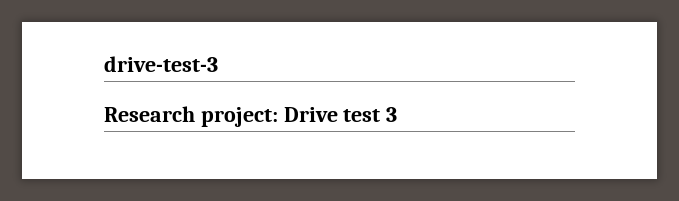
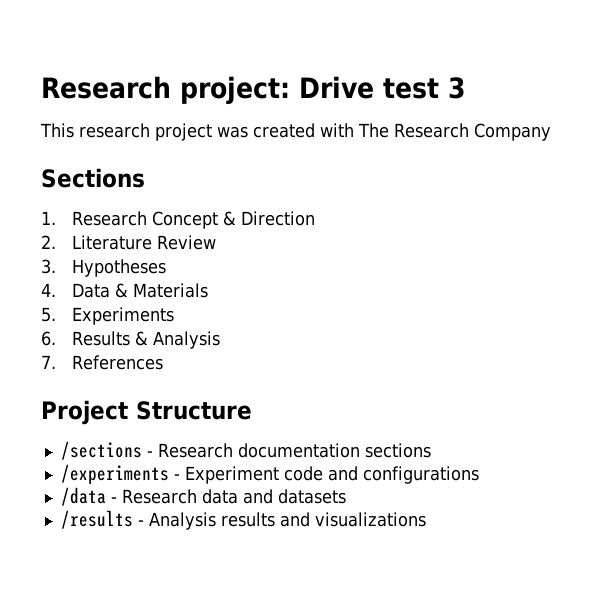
[104,56,218,72] drive-test-3 // -> (41, 87) none
(398, 114) none -> [40,123,551,141] [41,168,145,188] [41,211,316,229] [41,235,217,250] [41,259,167,277] [41,283,209,298] [41,307,175,325] [41,331,221,349] [41,355,164,370] [41,400,252,425] [60,441,431,460] [60,464,479,484] [60,487,346,506] [60,510,426,530] // This research project was created with The Research Company // Sections // 1. Research Concept & Direction // 2. Literature Review // 3. Hypotheses // 4. Data & Materials // 5. Experiments // 6. Results & Analysis // 7. References // Project Structure // /sections - Research documentation sections // /experiments - Experiment code and configurations // /data - Research data and datasets // /results - Analysis results and visualizations

